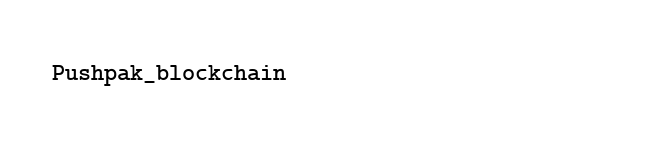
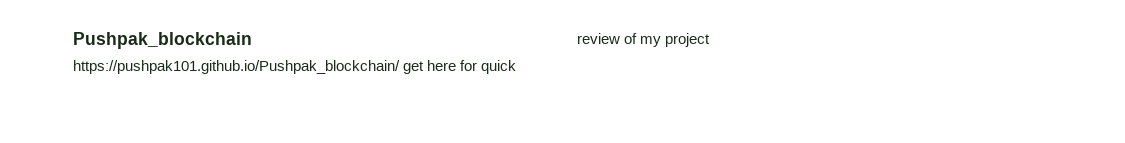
(286, 75) none -> [73,60,517,74] [577,33,711,47] // https://pushpak101.github.io/Pushpak_blockchain/ get here for quick review of my project

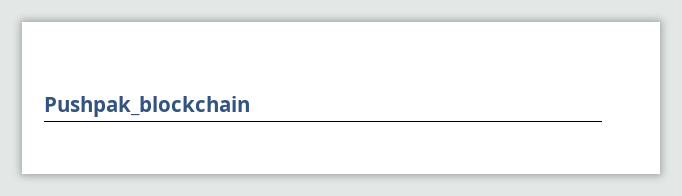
[73,60,517,74] [577,33,711,47] // https://pushpak101.github.io/Pushpak_blockchain/ get here for quick review of my project -> (250, 106) none

